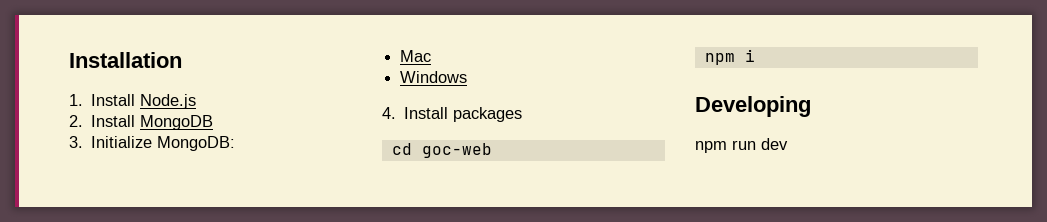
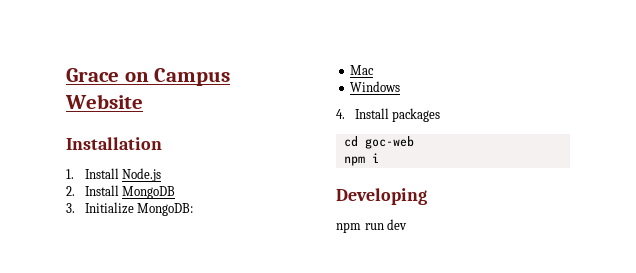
(69, 60) none -> [66,68,231,86] [65,94,143,109] Grace on Campus Website //

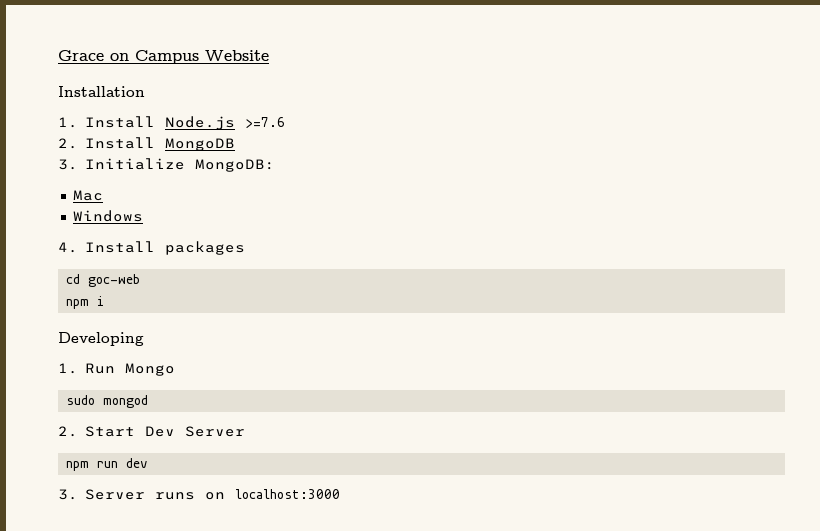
(162, 175) none -> [244,117,285,128] >=7.6
[336,219,408,233] npm run dev -> [58,363,175,376] [66,395,149,408] [58,426,245,437] [66,458,149,471] [58,489,340,500] 1. Run Mongo // sudo mongod // 2. Start Dev Server // npm run dev // 3. Server runs on localhost:3000

